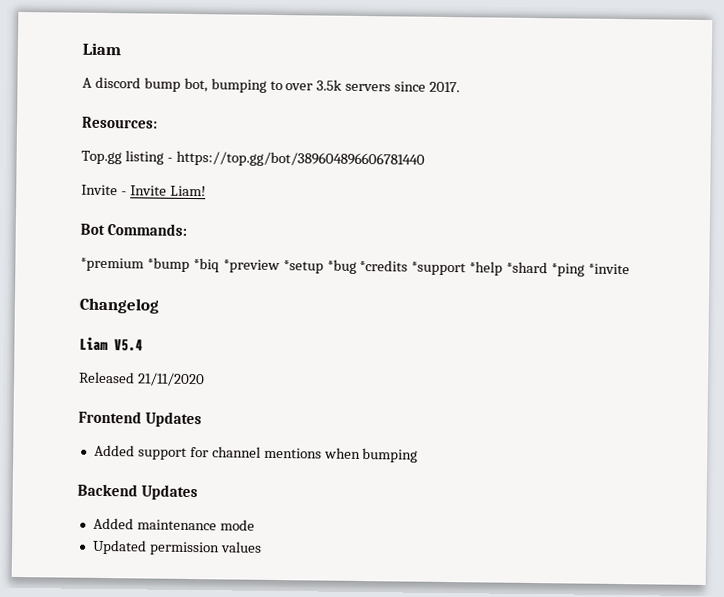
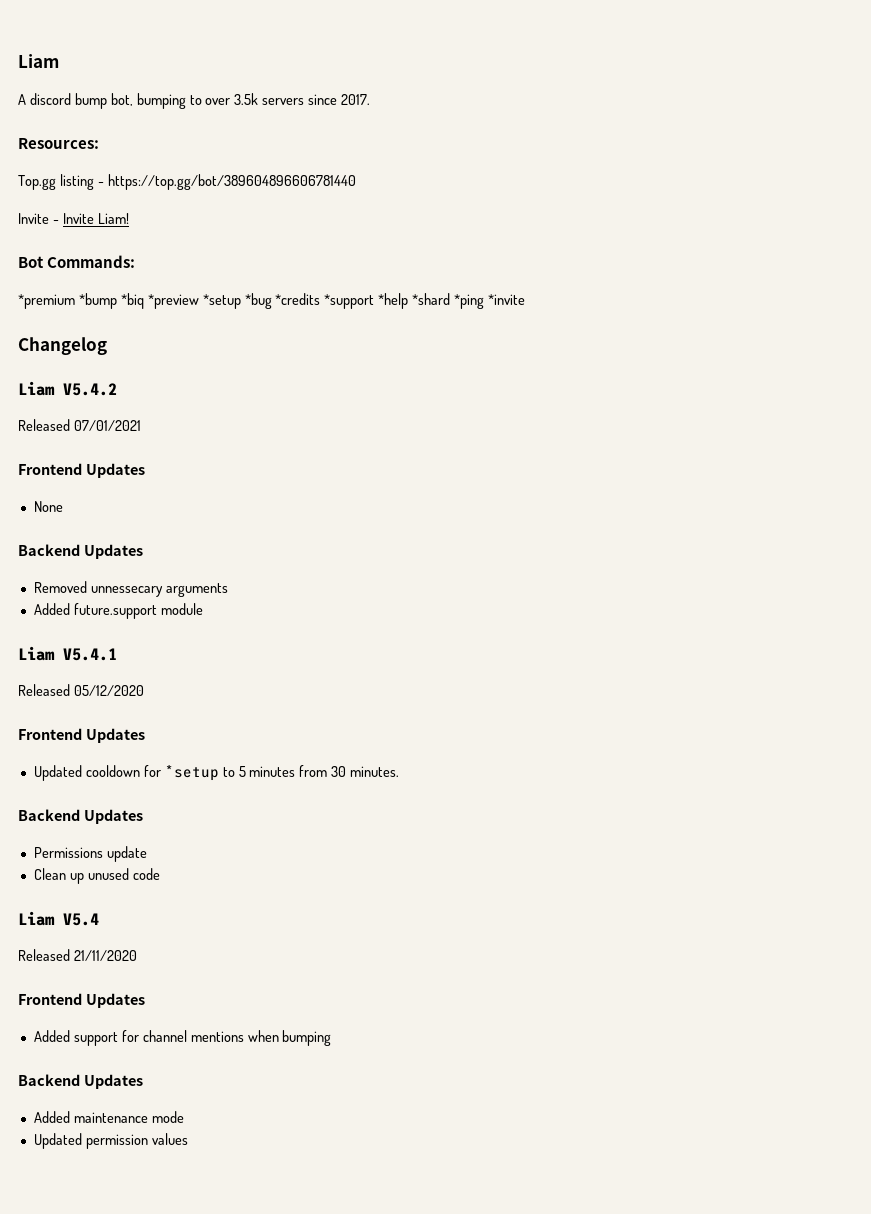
(159, 305) none -> [18,381,117,396] [18,419,141,431] [18,463,145,478] [33,501,63,512] [18,544,143,559] [33,581,228,597] [33,603,203,619] [18,646,117,661] [18,684,144,696] [18,728,145,743] [33,765,400,781] [18,809,143,824] [33,846,147,862] [33,868,160,884] // Liam V5.4.2 // Released 07/01/2021 // Frontend Updates // None // Backend Updates // Removed unnessecary arguments // Added future.support module // Liam V5.4.1 // Released 05/12/2020 // Frontend Updates // Updated cooldown for *setup to 5 minutes from 30 minutes. // Backend Updates // Permissions update // Clean up unused code

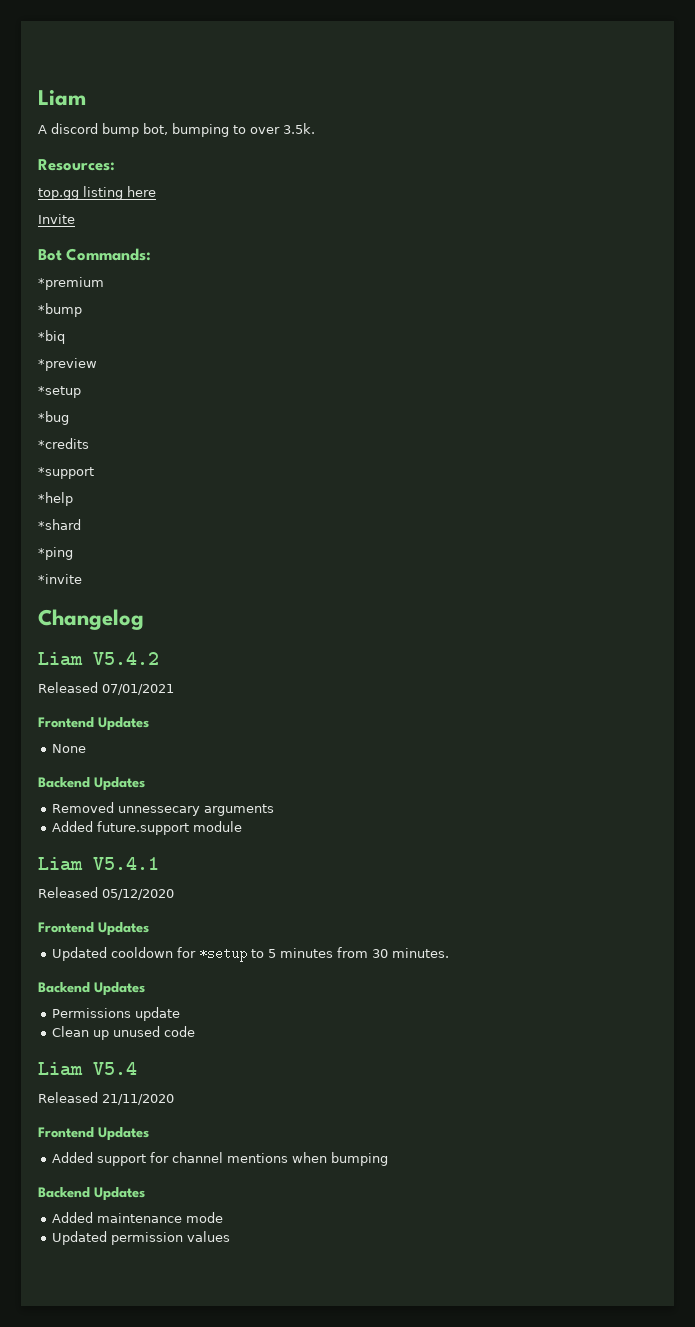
[234,93,371,105] [18,138,99,149] [18,174,356,190] [18,213,129,224] 3.5k servers since 2017. // Resources: // Top.gg listing - https://top.gg/bot/389604896606781440 // Invite - Invite Liam! -> [283,123,315,134] [38,159,115,171] [38,186,156,200] [38,214,75,224] 3.5k. // Resources: // top.gg listing here // Invite
(75, 301) none -> (104, 283) //
(117, 301) none -> (82, 310) //
(144, 301) none -> (65, 337) //
[202,294,241,309] *setup -> [38,386,81,398] // *setup //
(272, 301) none -> (69, 418) //
(321, 299) none -> (89, 443) //
(375, 301) none -> (94, 473) //
(409, 301) none -> (73, 499) //
(451, 299) none -> (81, 524) //
(485, 301) none -> (73, 553) //

